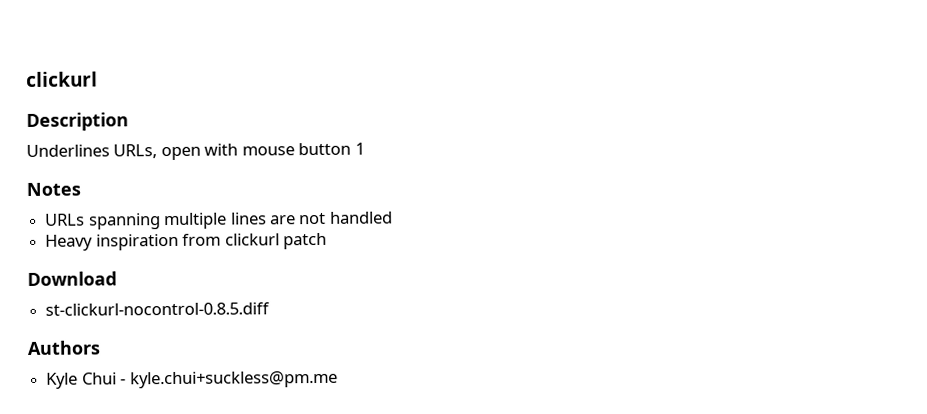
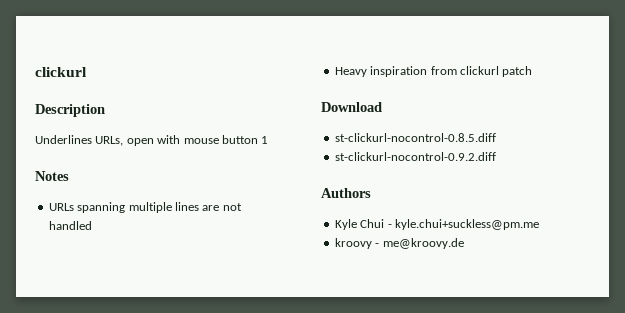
(271, 309) none -> [334,152,496,161] // st-clickurl-nocontrol-0.9.2.diff
(338, 379) none -> [334,238,464,249] // kroovy - me@kroovy.de

